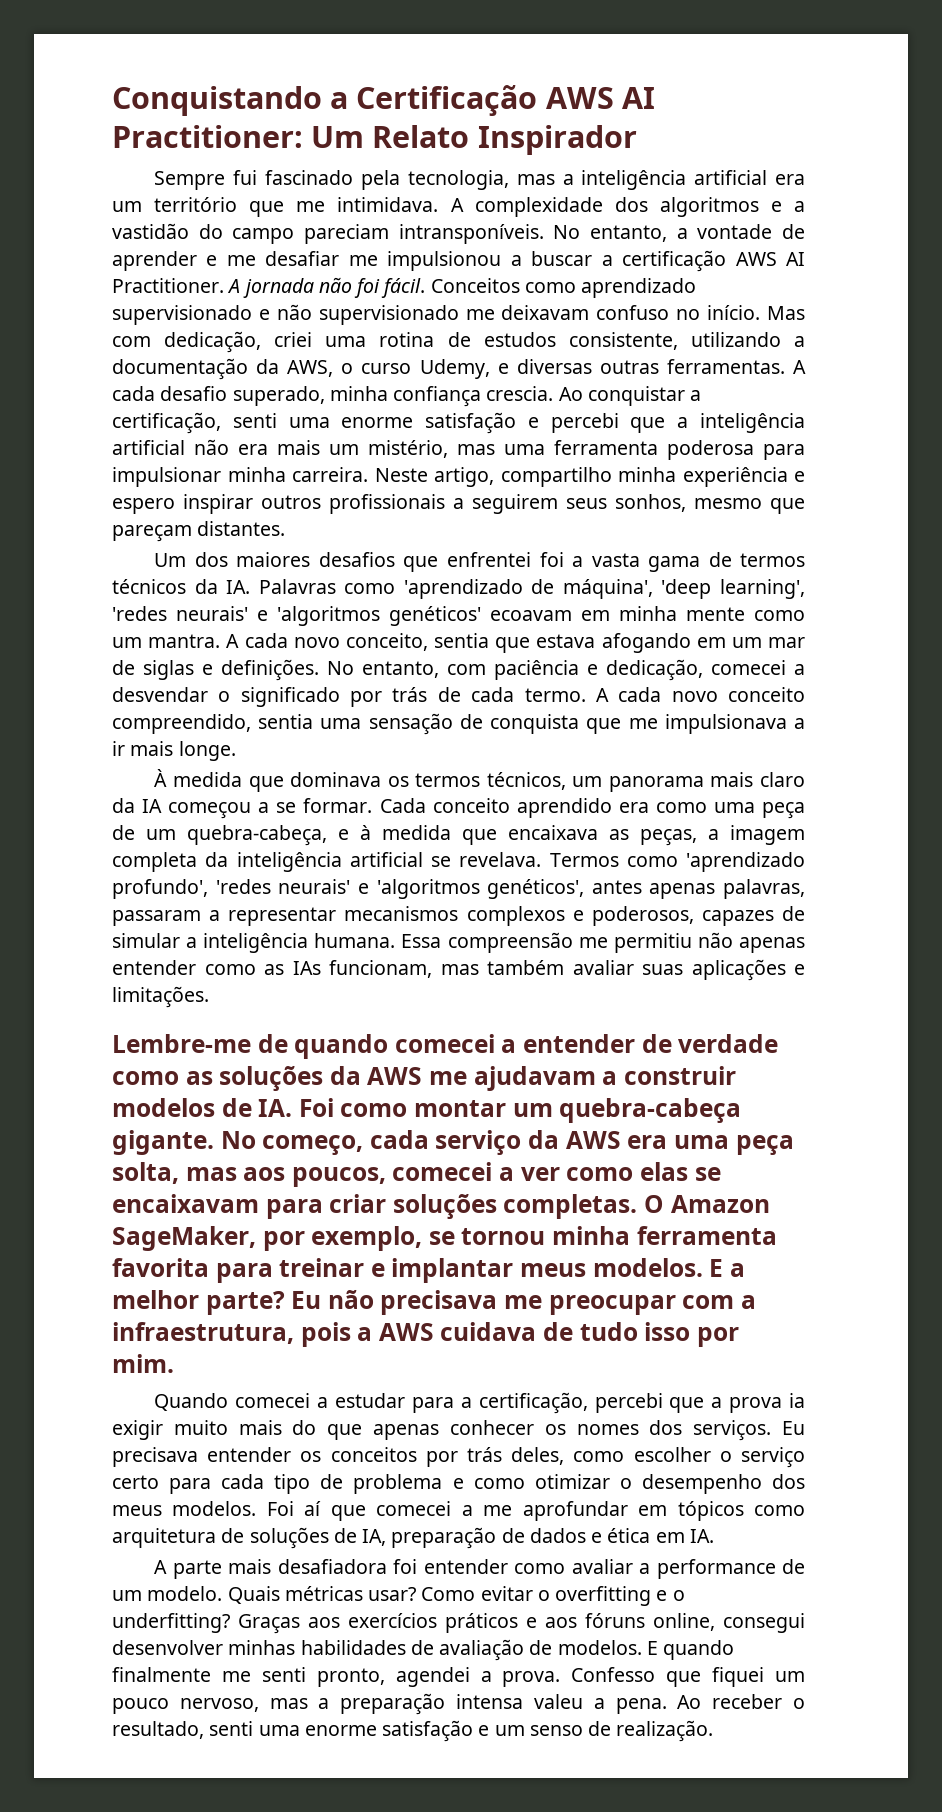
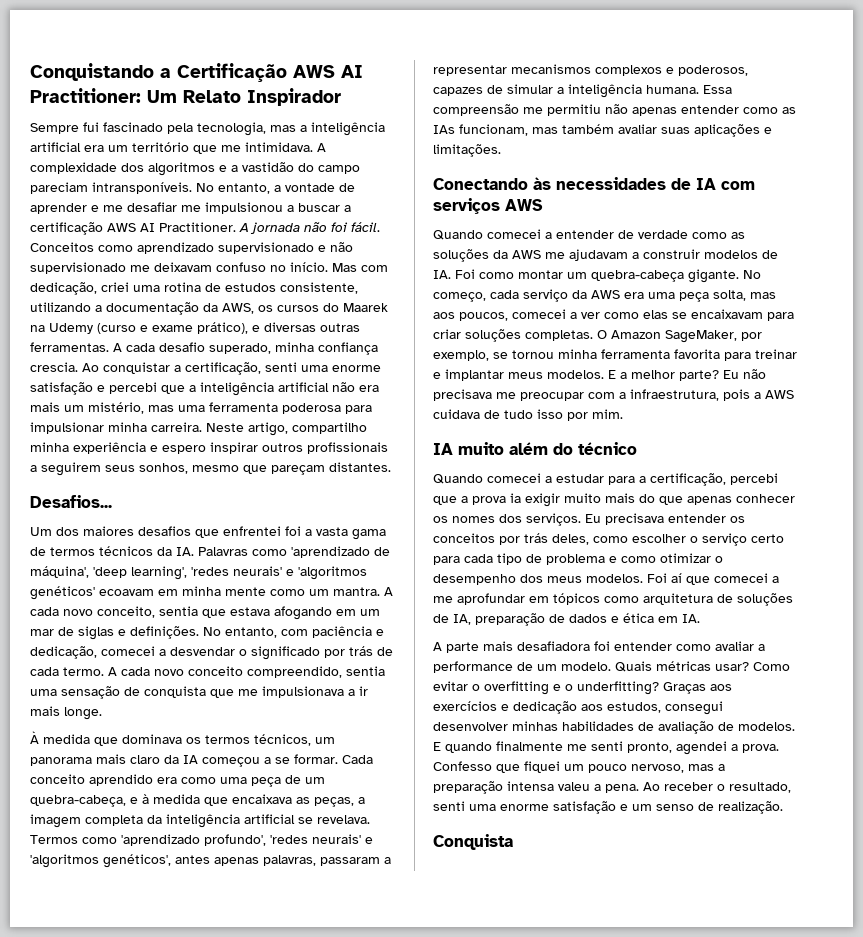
[341,359,490,379] o curso Udemy, -> [258,303,388,312] [30,322,248,334] os cursos do Maarek na Udemy (curso e exame prático),
(286, 528) none -> [30,495,112,508] // Desafios...
[112,1034,389,1059] Lembre-me de quando -> [433,177,755,190] [433,198,543,214] [433,230,483,240] Conectando às necessidades de IA com serviços AWS // Quando
(174, 1363) none -> [433,442,637,455] // IA muito além do técnico
[445,1613,715,1633] práticos e aos fóruns online, -> [501,701,661,714] e dedicação aos estudos,
(714, 1731) none -> [433,834,513,850] // Conquista

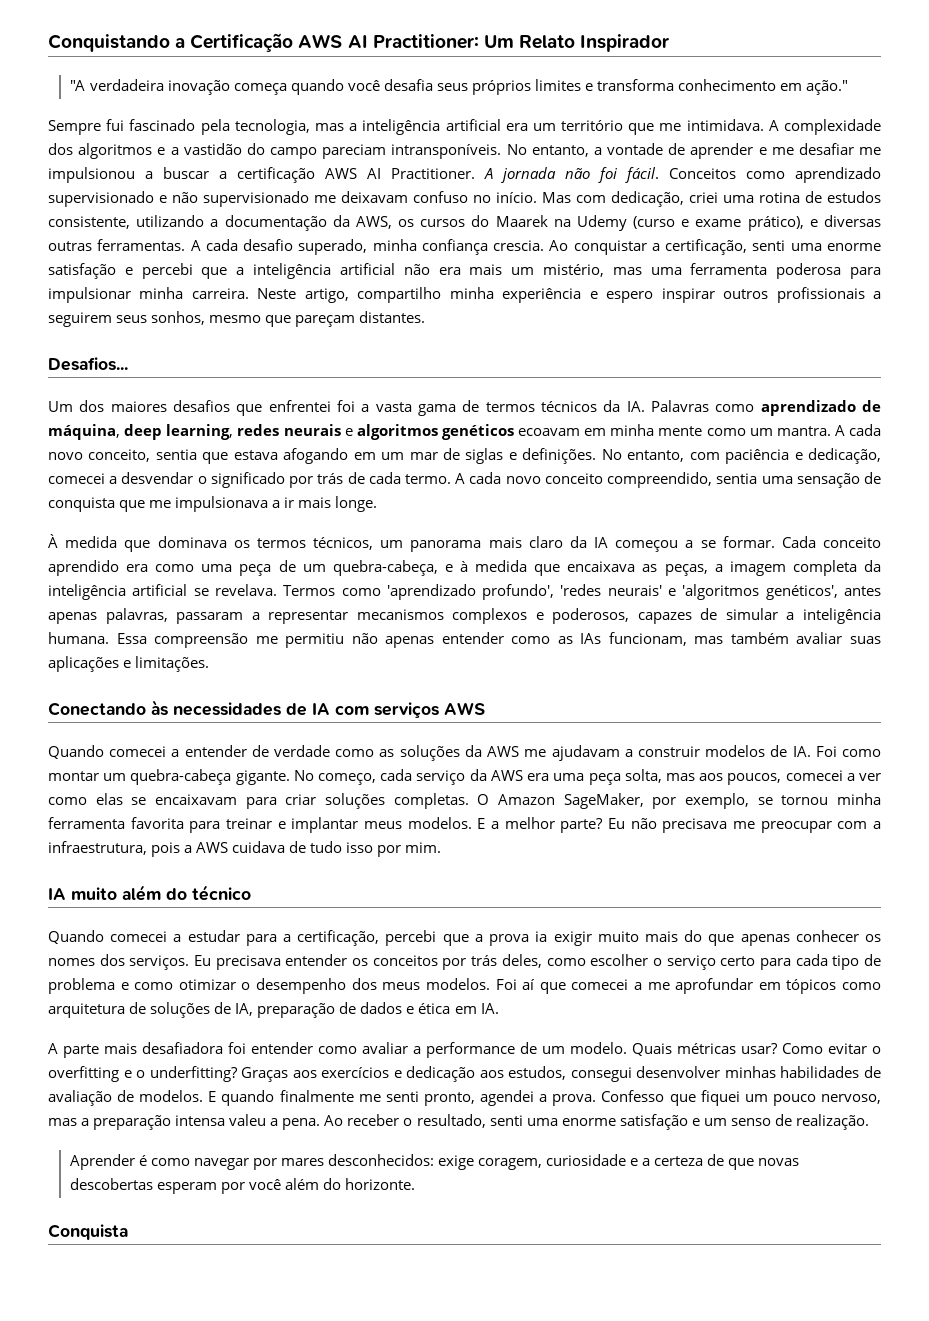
(341, 97) none -> [69,79,849,95] // "A verdadeira inovação começa quando você desafia seus próprios limites e transforma conhecimento em ação."
[291,546,390,558] [30,566,367,580] [30,586,95,600] 'aprendizado de máquina', 'deep learning', 'redes neurais' e 'algoritmos genéticos' -> [760,400,882,416] [48,424,514,440] aprendizado de máquina, deep learning, redes neurais e algoritmos genéticos
(783, 807) none -> [69,1154,800,1170] [69,1178,415,1194] // Aprender é como navegar por mares desconhecidos: exige coragem, curiosidade e a certeza de que novas descobertas esperam por você além do horizonte.

